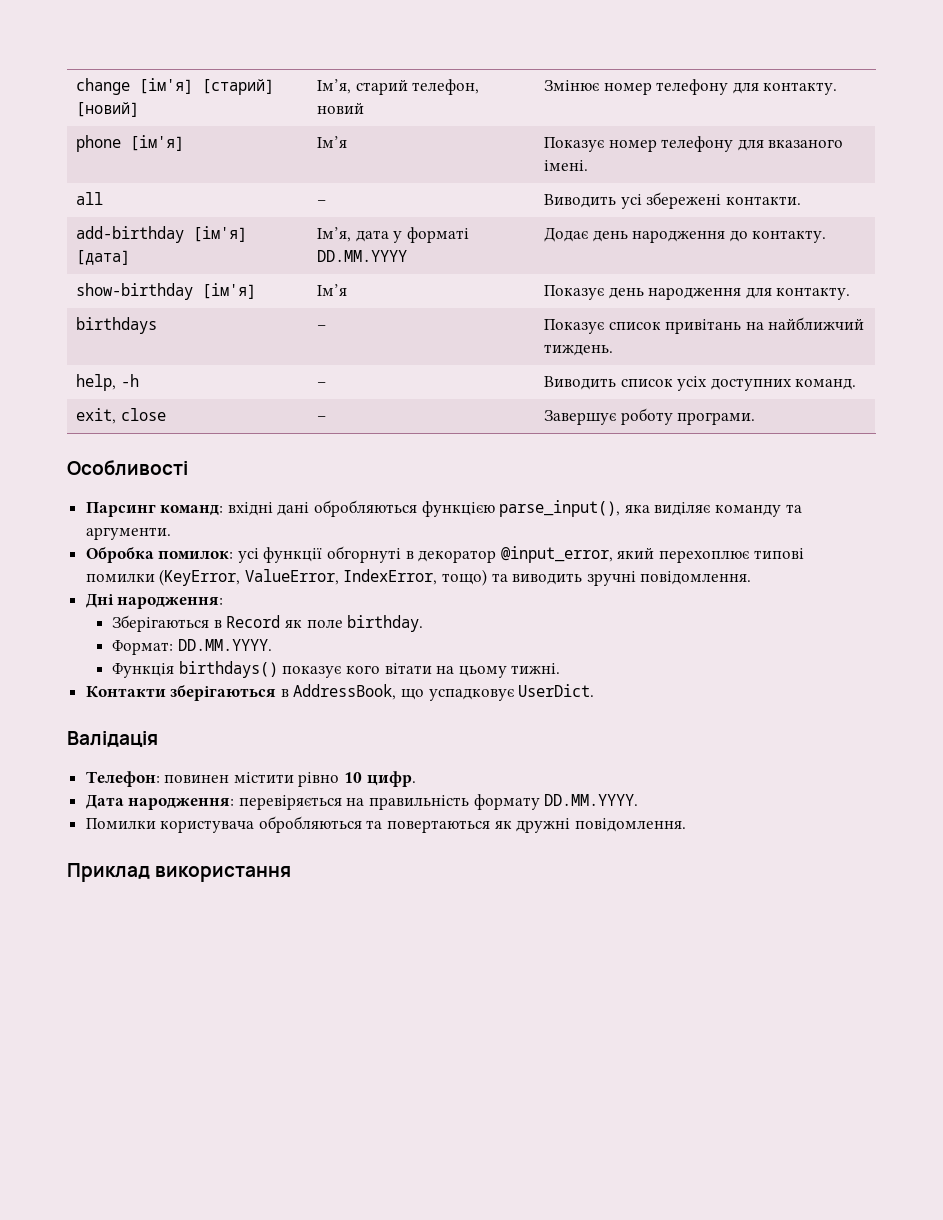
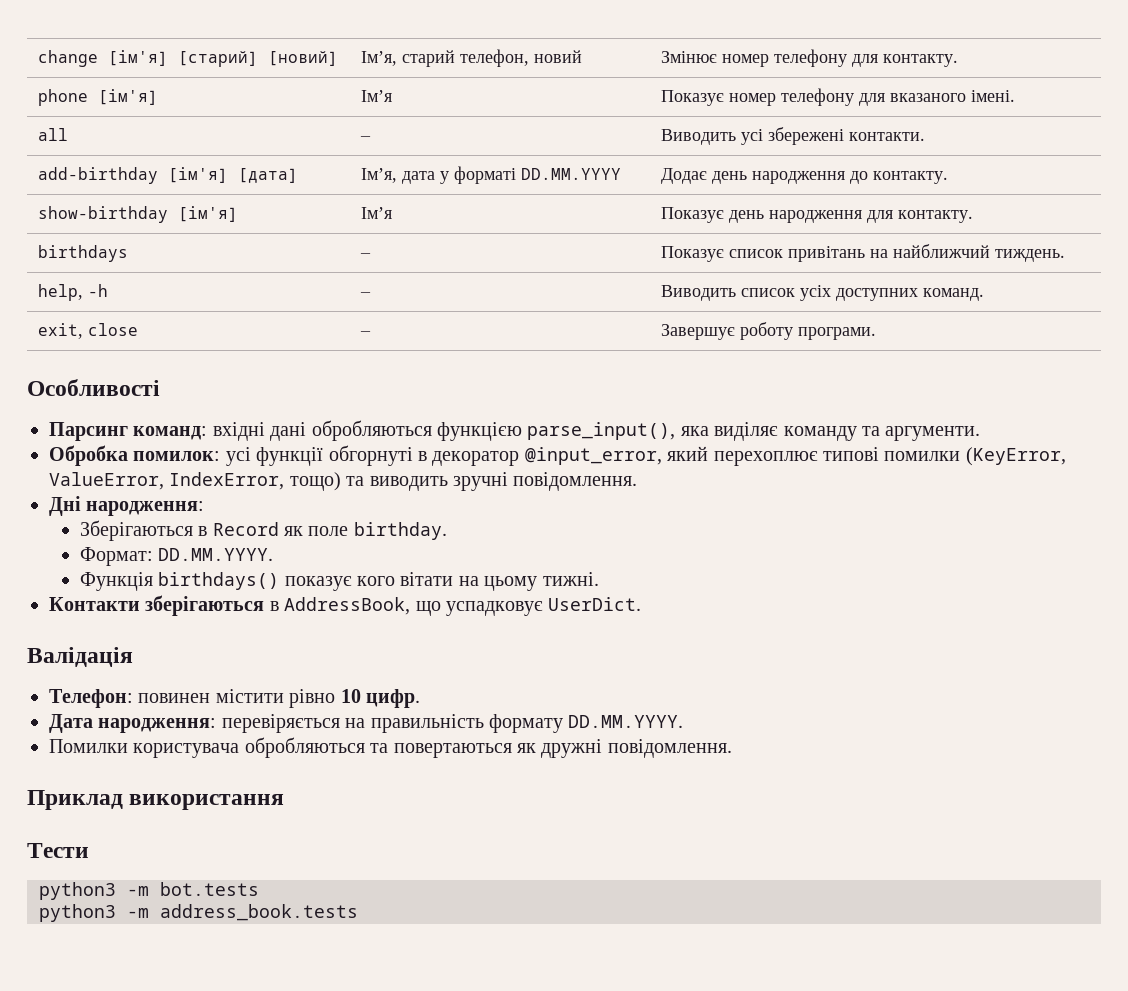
(292, 874) none -> [27,843,89,858] [39,882,259,900] [39,904,358,922] // Тести // python3 -m bot.tests // python3 -m address_book.tests

